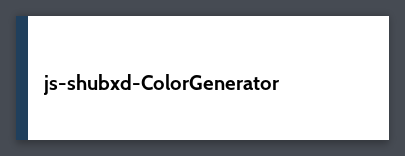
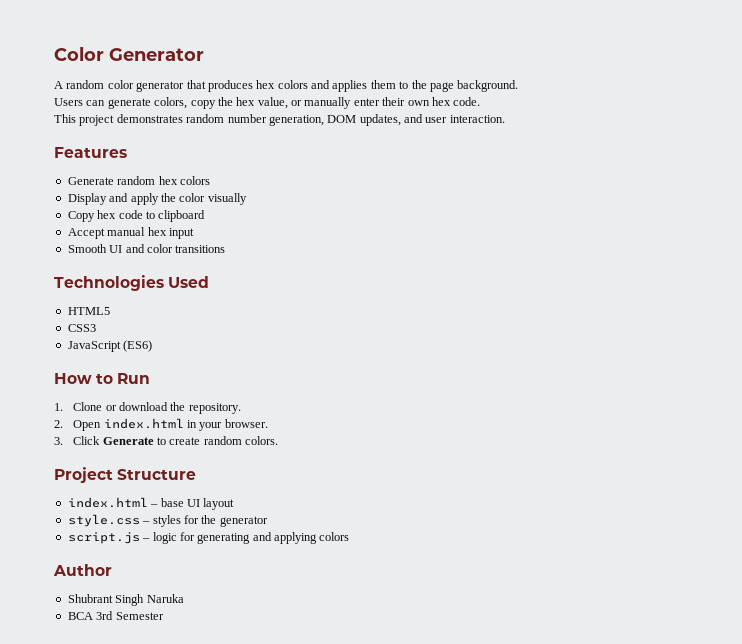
[43,74,280,95] js-shubxd-ColorGenerator -> [54,47,204,61] [54,80,519,92] [54,97,481,109] [54,114,505,126] [54,147,127,158] [67,176,210,185] [67,193,247,205] [67,210,206,222] [67,227,194,239] [67,244,226,253] [54,275,210,291] [67,307,110,315] [67,324,96,332] [67,340,153,352] [54,373,151,384] [54,402,241,414] [54,418,268,431] [54,436,279,445] [54,467,197,483] [67,497,235,510] [67,514,268,527] [67,532,350,544] [53,564,112,576] [67,594,184,606] [67,611,164,620] Color Generator // A random color generator that produces hex colors and applies them to the page background. // Users can generate colors, copy the hex value, or manually enter their own hex code. // This project demonstrates random number generation, DOM updates, and user interaction. // Features // Generate random hex colors // Display and apply the color visually // Copy hex code to clipboard // Accept manual hex input // Smooth UI and color transitions // Technologies Used // HTML5 // CSS3 // JavaScript (ES6) // How to Run // 1. Clone or download the repository. // 2. Open index.html in your browser. // 3. Click Generate to create random colors. // Project Structure // index.html – base UI layout // style.css – styles for the generator // script.js – logic for generating and applying colors // Author // Shubrant Singh Naruka // BCA 3rd Semester

